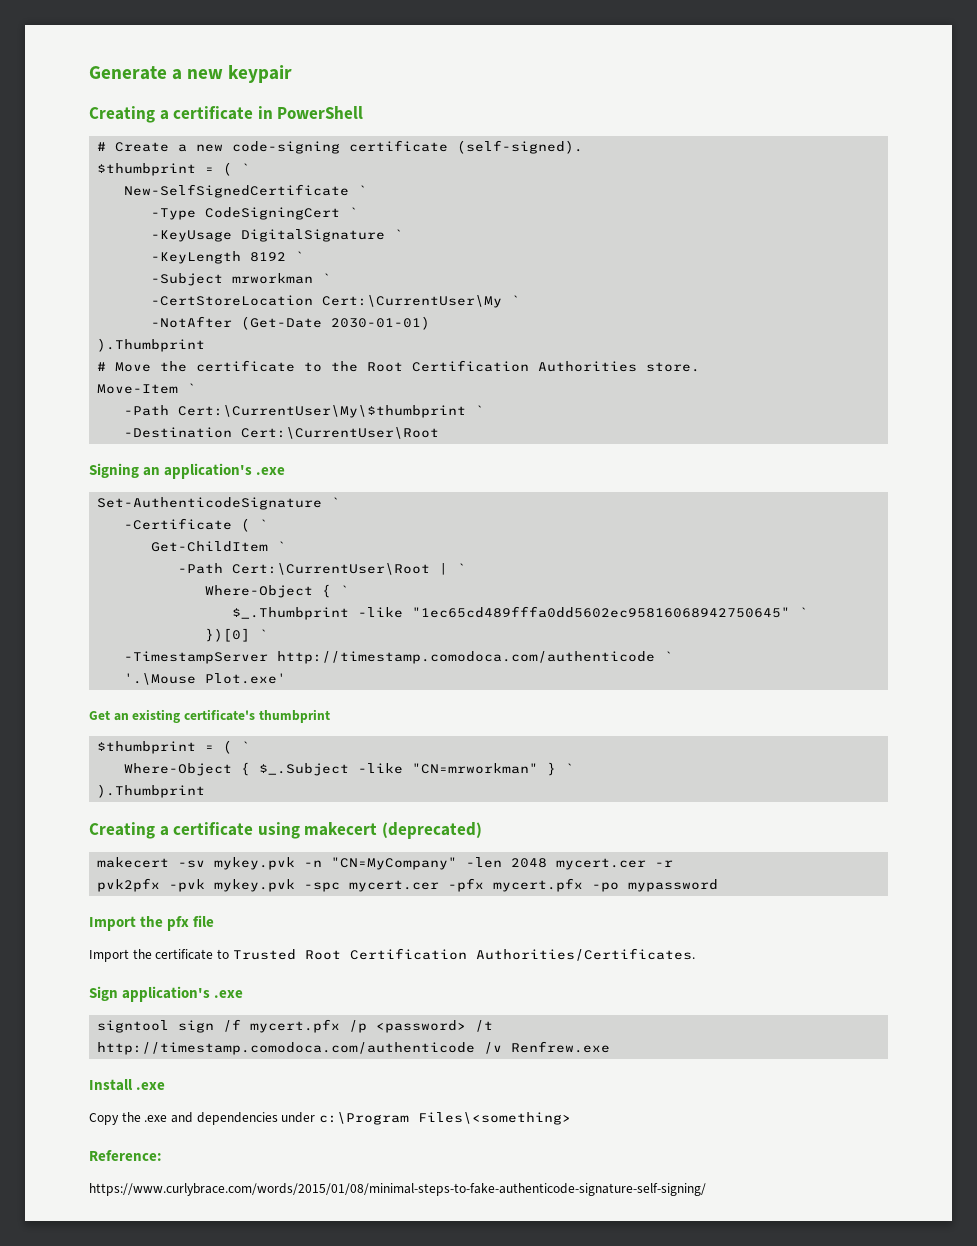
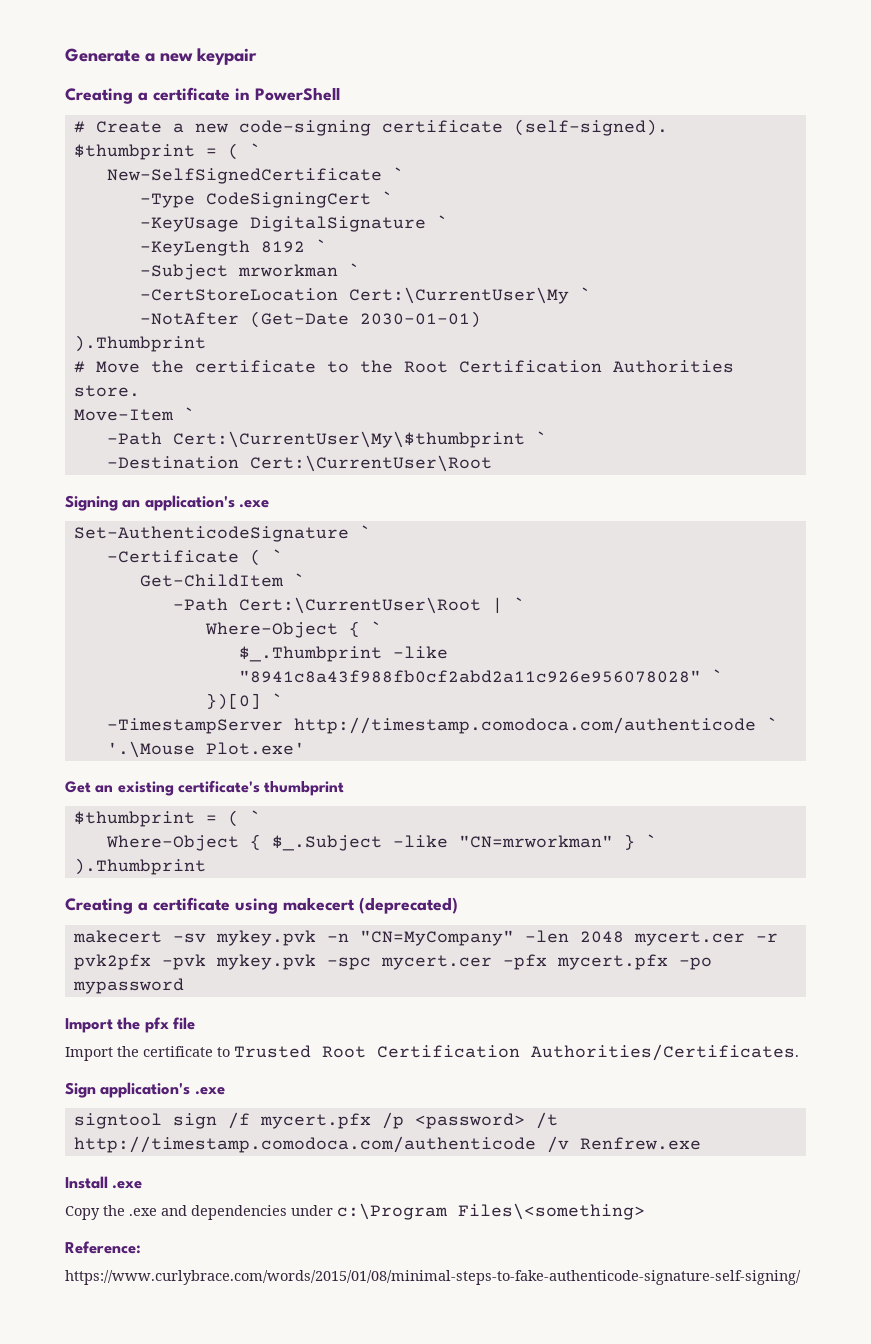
[412,606,791,618] "1ec65cd489fffa0dd5602ec95816068942750645" -> [238,670,701,683] "8941c8a43f988fb0cf2abd2a11c926e956078028"

